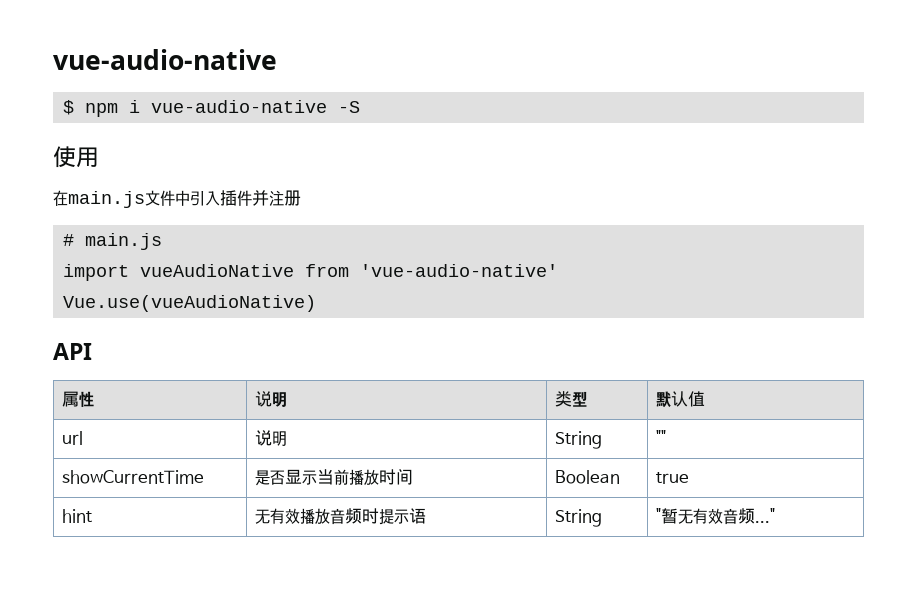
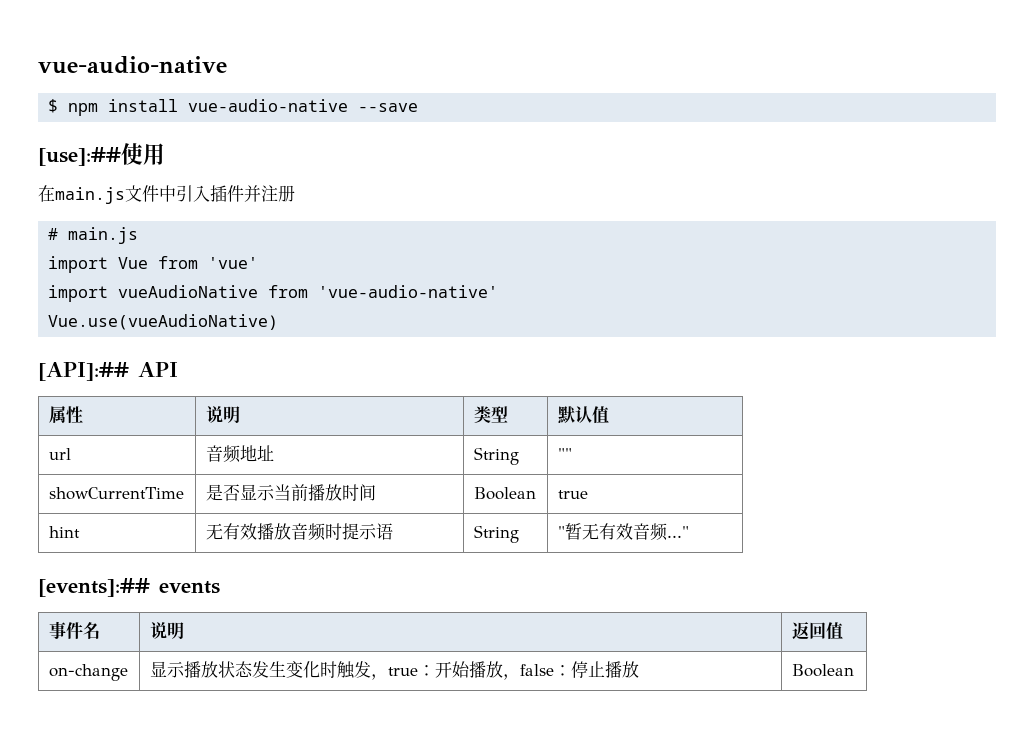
[129,100,361,113] i vue-audio-native -S // -> [108,99,419,112] [38,147,121,166] install vue-audio-native --save // [use]:##
(163, 241) none -> [48,256,259,273] // import Vue from 'vue'
(317, 303) none -> [38,362,129,381] [API]:##
[254,430,287,446] 说明 -> [205,445,274,463] 音频地址
(775, 515) none -> [38,578,220,597] [48,621,100,639] [149,622,184,639] [791,622,843,640] [48,664,128,681] [149,661,639,680] [791,664,854,677] // [events]:## events // 事件名 | 说明 | 返回值 // on-change | 显示播放状态发生变化时触发，true：开始播放，false：停止播放 | Boolean

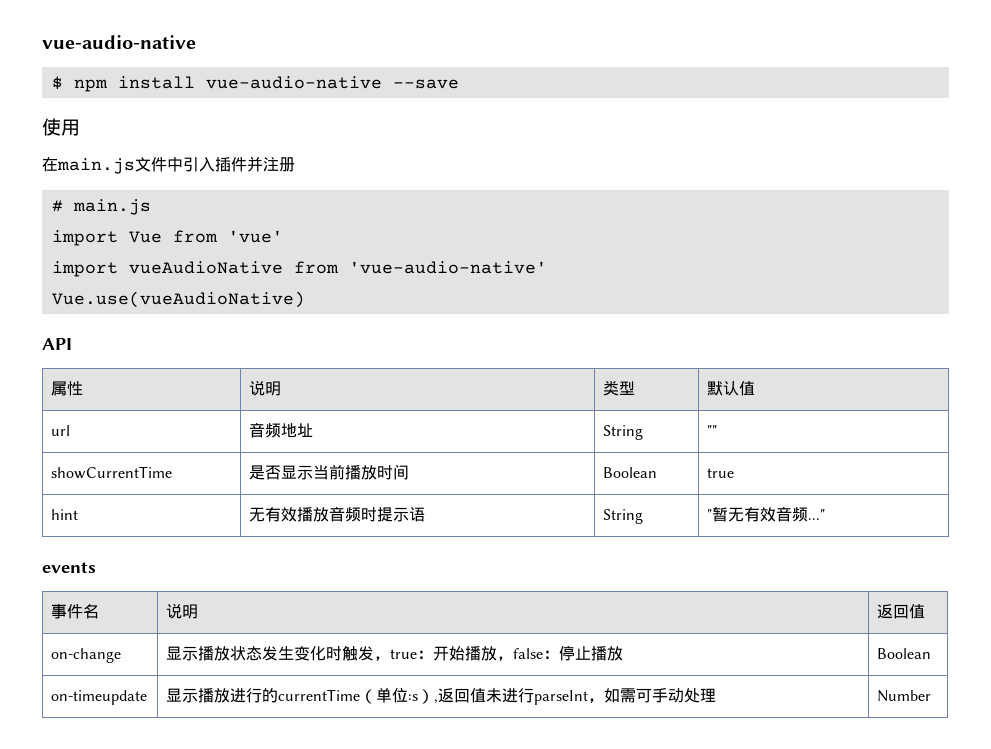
[38,147,121,166] [use]:## -> (459, 84) none
[38,362,129,381] [API]:## -> (305, 299) none
[38,578,150,597] [events]:## -> (826, 514) none
(854, 670) none -> [51,690,148,705] [166,687,717,705] [877,690,932,702] // on-timeupdate | 显示播放进行的currentTime（单位:s）,返回值未进行parseInt，如需可手动处理 | Number

